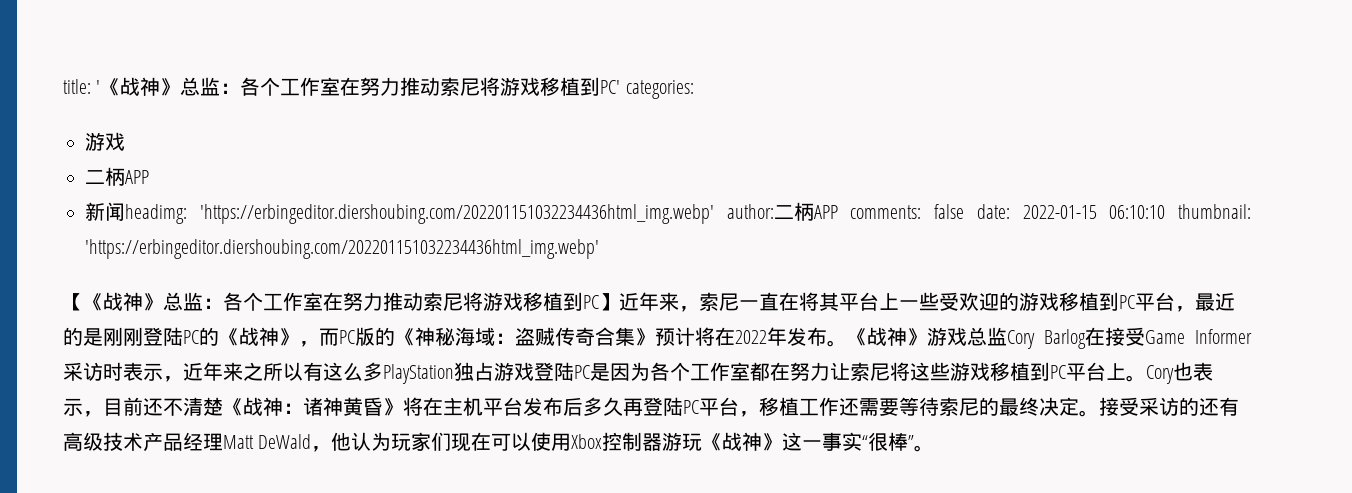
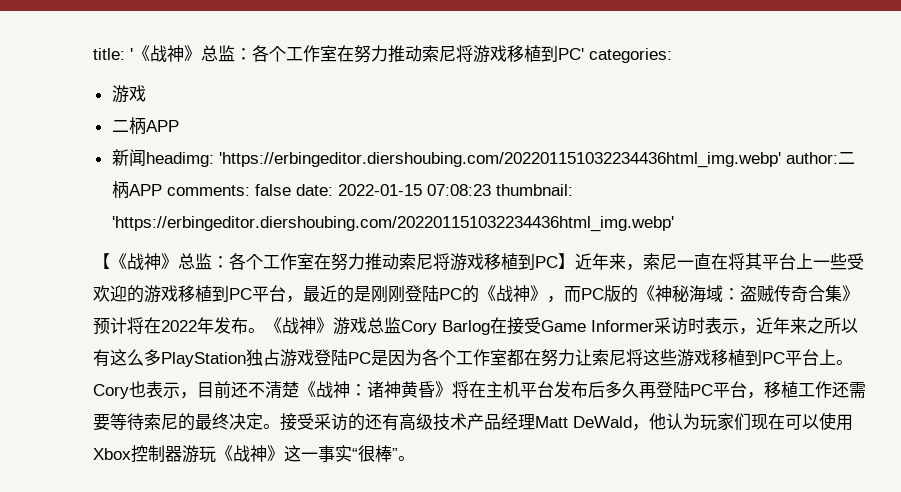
[1109,205,1166,219] 06:10:10 -> [426,184,491,196] 07:08:23

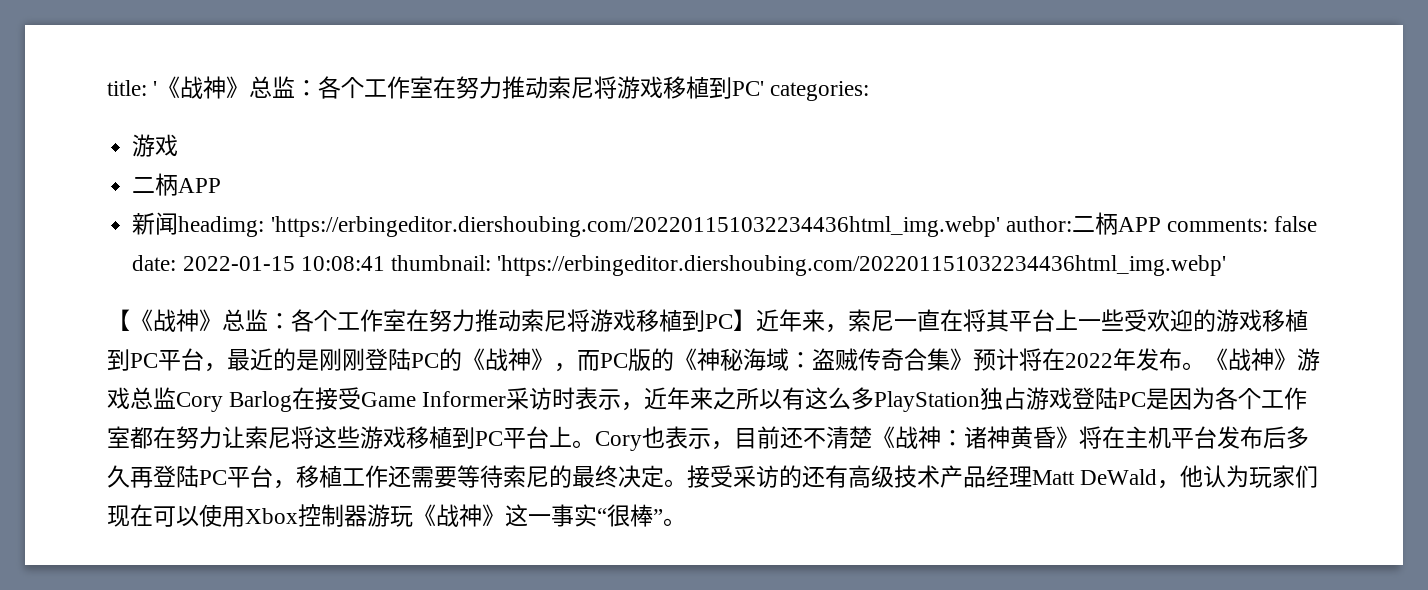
[426,184,491,196] 07:08:23 -> [300,256,385,271] 10:08:41

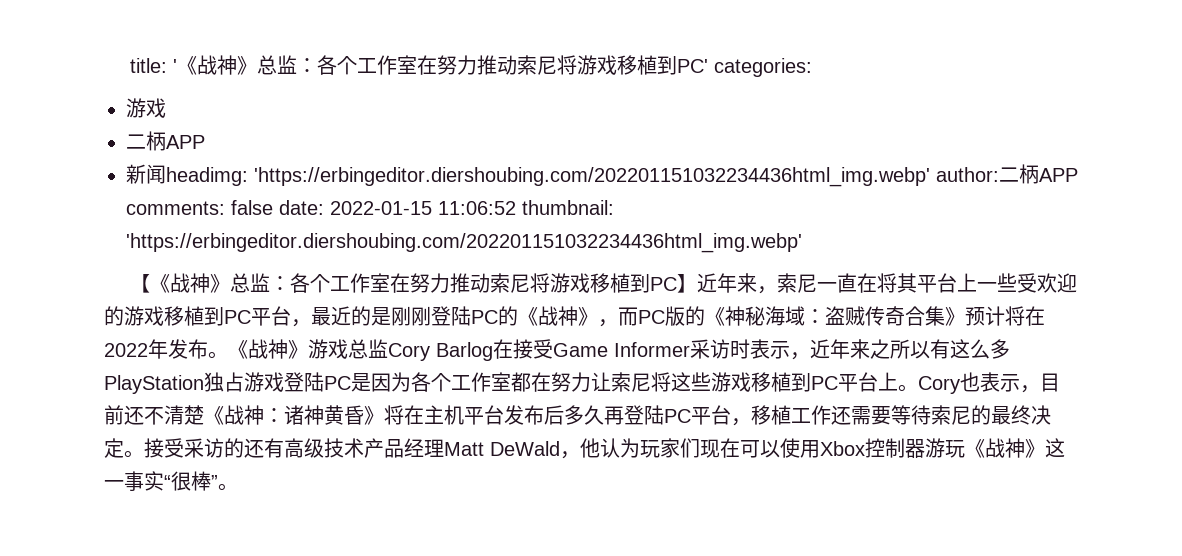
[300,256,385,271] 10:08:41 -> [438,201,516,215] 11:06:52

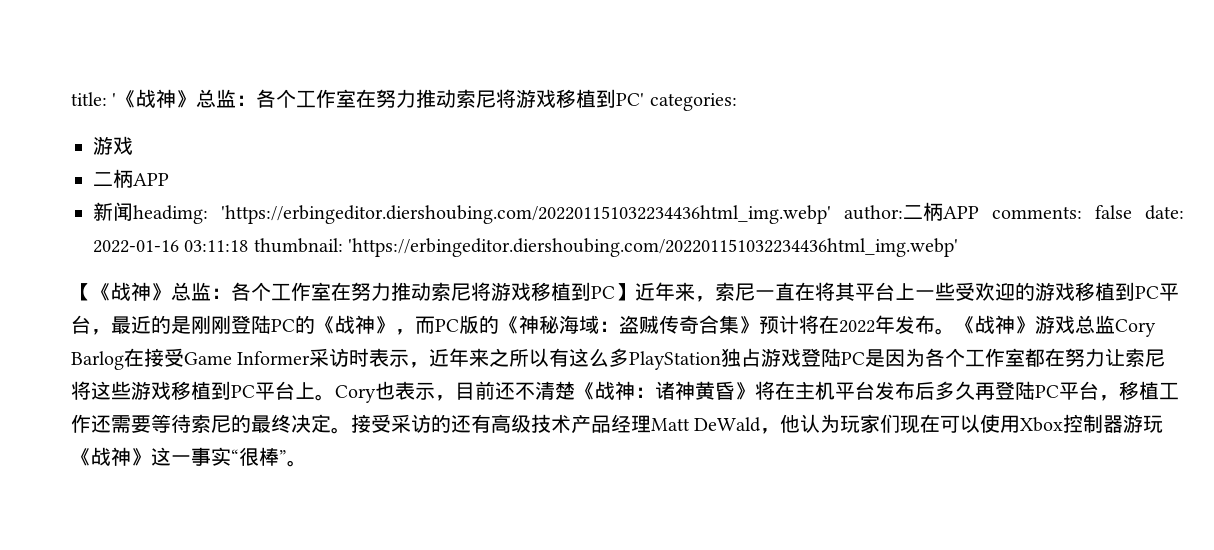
[330,201,516,215] 2022-01-15 11:06:52 -> [93,240,249,253] 2022-01-16 03:11:18

